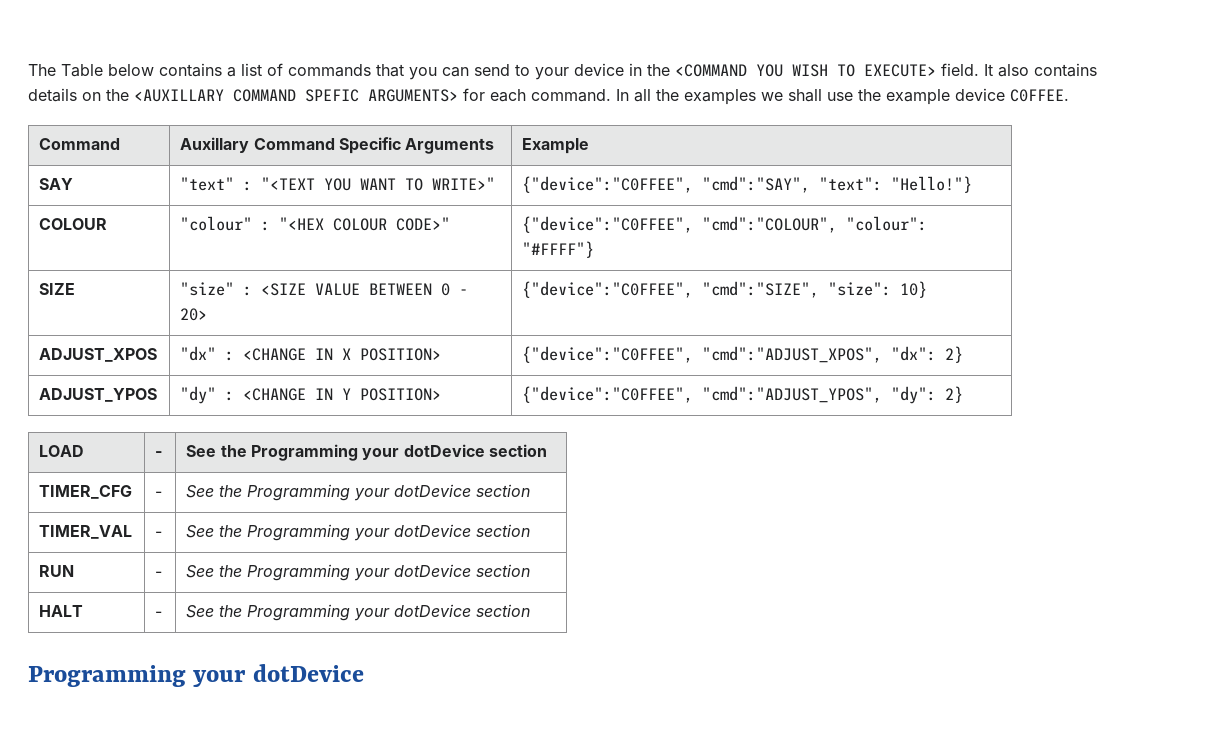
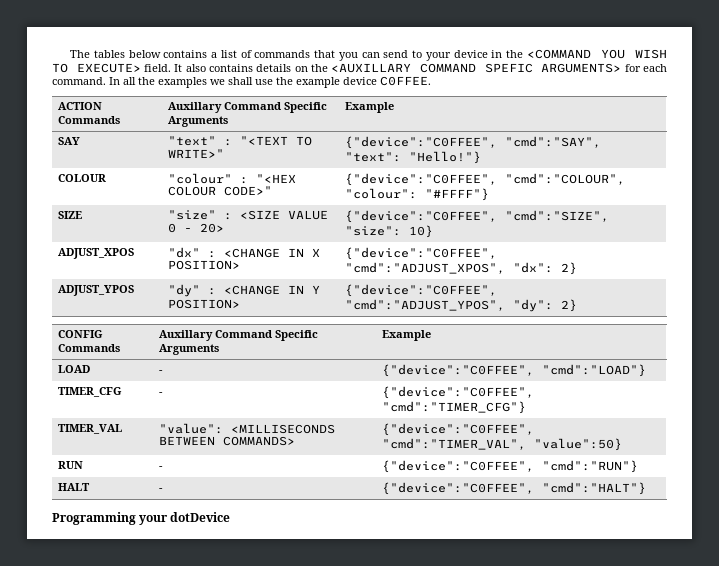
[61,64,103,77] Table -> [93,50,125,58] tables
[39,138,121,150] Command -> [58,102,103,110] [58,116,121,124] ACTION Commands
[324,178,397,191] YOU WANT -> (289, 140) none
[369,283,433,295] BETWEEN -> (329, 215) none
[39,445,85,457] [155,451,163,457] [186,444,548,461] [39,485,133,499] [155,491,163,497] [186,484,531,501] [39,525,133,539] [155,531,163,537] [186,524,531,541] [39,565,75,577] [155,571,163,577] [186,564,531,581] [39,605,84,617] [155,611,163,617] [186,604,531,621] LOAD | - | See the Programming your dotDevice section // TIMER_CFG | - | See the Programming your dotDevice section // TIMER_VAL | - | See the Programming your dotDevice section // RUN | - | See the Programming your dotDevice section // HALT | - | See the Programming your dotDevice section -> [58,330,104,338] [58,344,121,352] [159,330,319,341] [159,344,220,355] [382,330,432,341] [58,365,91,373] [159,370,164,373] [382,364,647,377] [58,387,123,397] [159,392,164,395] [382,386,535,399] [382,401,527,414] [58,424,123,434] [159,423,336,434] [159,436,296,446] [382,423,535,436] [382,438,623,451] [58,461,84,469] [159,466,164,469] [382,460,639,473] [58,483,91,491] [159,488,164,491] [382,482,647,495] CONFIG Commands | Auxillary Command Specific Arguments | Example // LOAD | - | {"device":"C0FFEE", "cmd":"LOAD"} // TIMER_CFG | - | {"device":"C0FFEE", "cmd":"TIMER_CFG"} // TIMER_VAL | "value": <MILLISECONDS BETWEEN COMMANDS> | {"device":"C0FFEE", "cmd":"TIMER_VAL", "value":50} // RUN | - | {"device":"C0FFEE", "cmd":"RUN"} // HALT | - | {"device":"C0FFEE", "cmd":"HALT"}

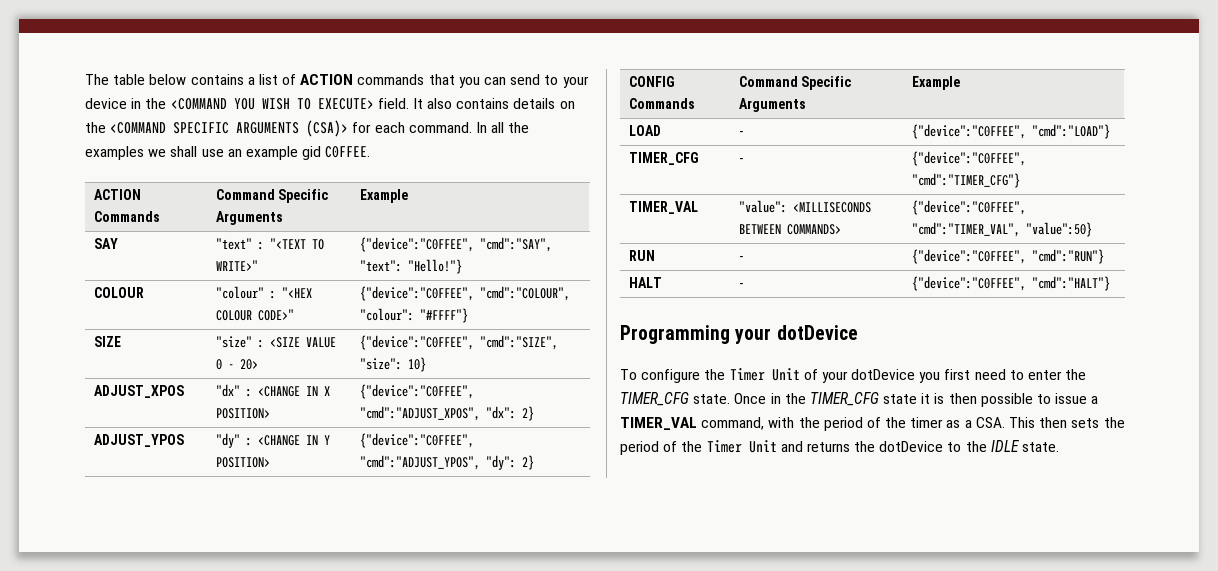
[93,50,125,58] tables -> [113,74,146,85] table
(252, 54) none -> [300,74,354,85] ACTION
[331,63,622,73] <AUXILLARY COMMAND SPEFIC ARGUMENTS> -> [110,120,349,137] <COMMAND SPECIFIC ARGUMENTS (CSA)>
[276,77,377,88] the example device -> [227,146,322,160] an example gid
[168,102,223,113] Auxillary -> (160, 216) none
[159,330,214,341] Auxillary -> (695, 103) none
(231, 517) none -> [620,368,1087,383] [620,392,1099,407] [620,417,1125,431] [620,440,1060,455] // To configure the Timer Unit of your dotDevice you first need to enter the TIMER_CFG state. Once in the TIMER_CFG state it is then possible to issue a TIMER_VAL command, with the period of the timer as a CSA. This then sets the period of the Timer Unit and returns the dotDevice to the IDLE state.

